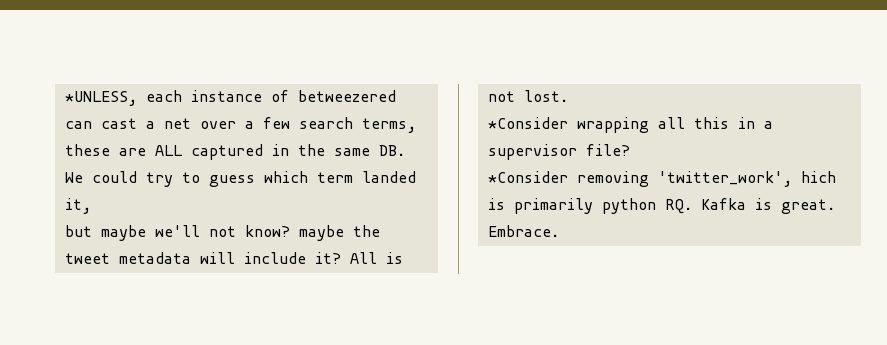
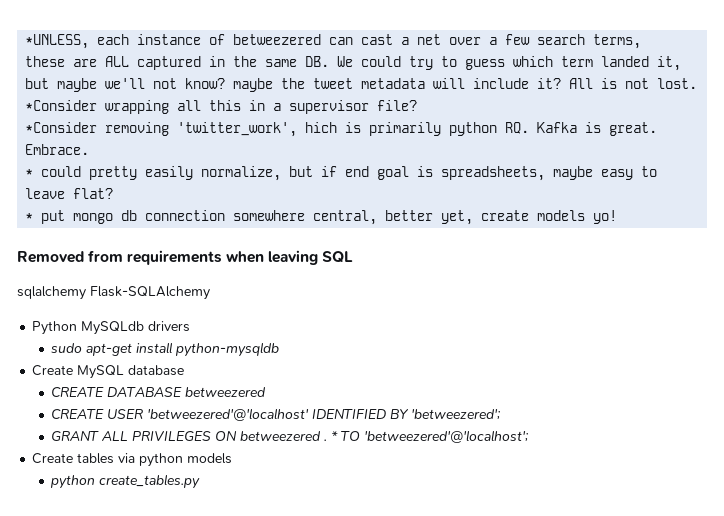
(560, 231) none -> [25,166,658,181] [25,188,114,199] [25,210,618,225] [17,250,353,265] [17,286,210,300] [32,321,191,335] [51,342,280,357] [32,365,185,379] [51,387,267,397] [51,408,502,421] [51,430,530,443] [32,453,233,467] [50,474,201,489] // * could pretty easily normalize, but if end goal is spreadsheets, maybe easy to leave flat? // * put mongo db connection somewhere central, better yet, create models yo! // Removed from requirements when leaving SQL // sqlalchemy Flask-SQLAlchemy // Python MySQLdb drivers // sudo apt-get install python-mysqldb // Create MySQL database // CREATE DATABASE betweezered // CREATE USER 'betweezered'@'localhost' IDENTIFIED BY 'betweezered'; // GRANT ALL PRIVILEGES ON betweezered . * TO 'betweezered'@'localhost'; // Create tables via python models // python create_tables.py

